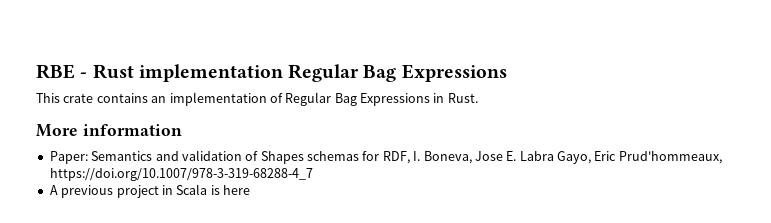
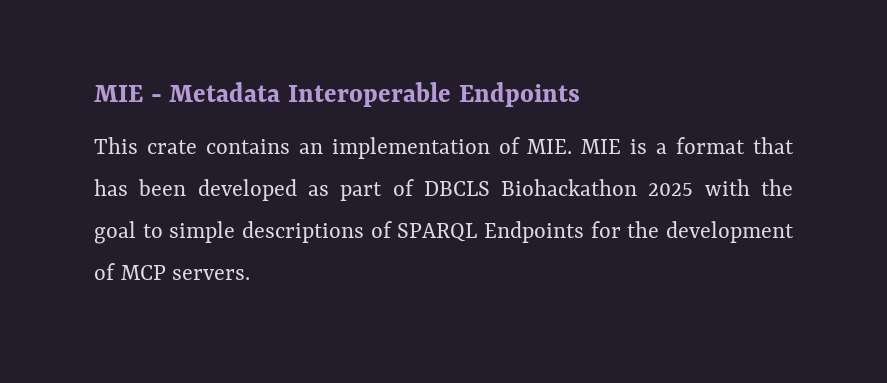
[36,64,507,82] RBE - Rust implementation Regular Bag Expressions -> [94,82,580,107] MIE - Metadata Interoperable Endpoints
[285,92,478,106] [36,124,182,137] [49,150,722,164] [49,168,313,181] [49,184,250,198] Regular Bag Expressions in Rust. // More information // Paper: Semantics and validation of Shapes schemas for RDF, I. Boneva, Jose E. Labra Gayo, Eric Prud'hommeaux, https://doi.org/10.1007/978-3-319-68288-4_7 // A previous project in Scala is here -> [527,137,794,154] [94,179,793,201] [94,221,794,244] [94,263,251,280] MIE. MIE is a format that has been developed as part of DBCLS Biohackathon 2025 with the goal to simple descriptions of SPARQL Endpoints for the development of MCP servers.

